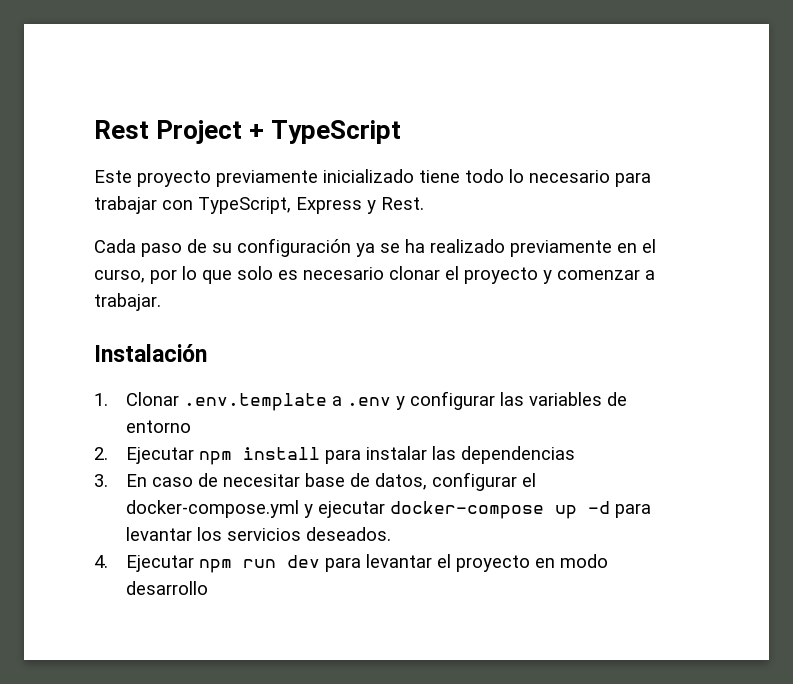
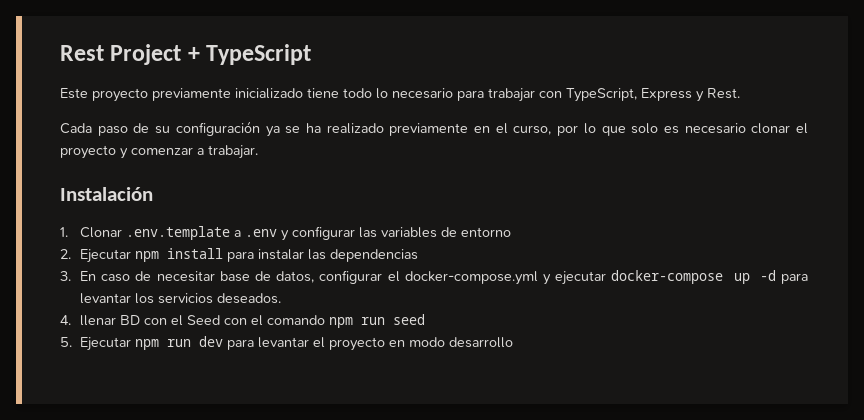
(108, 561) none -> [80,314,426,328] [60,337,72,347] llenar BD con el Seed con el comando npm run seed // 5.

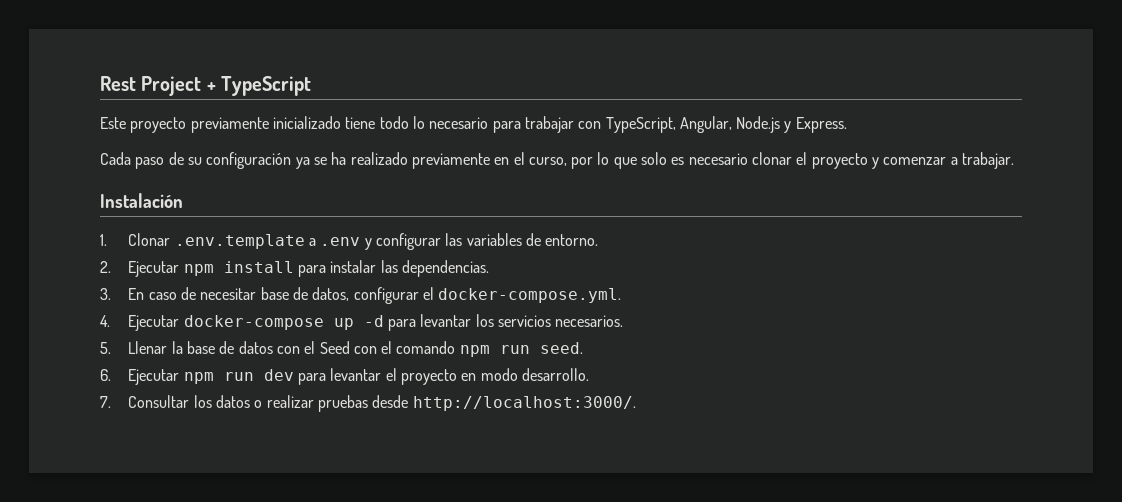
[641,88,740,102] Express y Rest. -> [679,116,847,133] Angular, Node.js y Express.
[461,227,512,237] entorno -> [545,234,599,246] entorno.
[330,249,419,262] dependencias -> [401,260,489,277] dependencias.
[404,271,606,285] docker-compose.yml y ejecutar -> [438,288,622,303] [100,315,180,331] docker-compose.yml. // 4. Ejecutar
[217,293,282,304] [60,315,141,326] deseados. // 4. llenar BD -> [555,315,624,327] [100,341,273,354] necesarios. // 5. Llenar la base de datos
[393,314,426,325] [60,337,72,347] seed // 5. -> [539,342,583,354] [100,369,111,381] seed. // 6.
[449,337,514,348] desarrollo -> [521,368,589,381] [100,395,636,412] desarrollo. // 7. Consultar los datos o realizar pruebas desde http://localhost:3000/.

